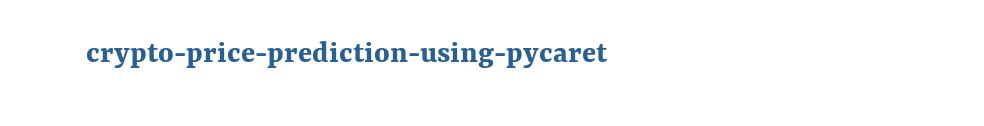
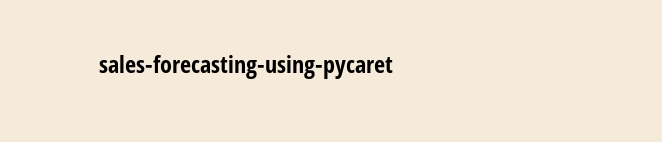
[86,41,608,68] crypto-price-prediction-using-pycaret -> [99,55,393,79] sales-forecasting-using-pycaret

